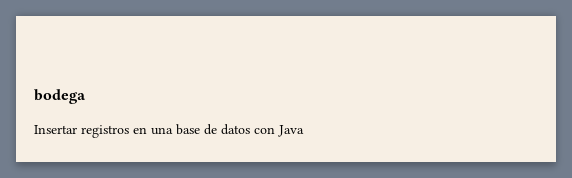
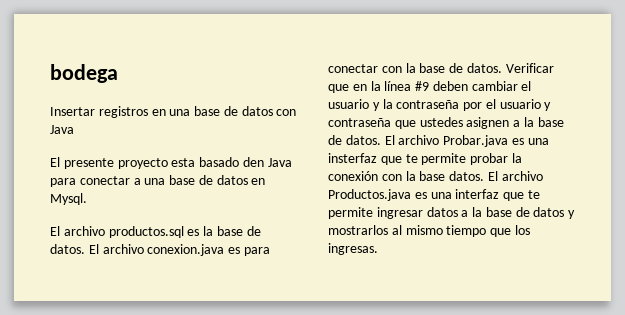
(304, 131) none -> [50,157,292,169] [50,175,266,187] [50,193,87,205] [50,226,261,238] [50,244,270,256] [328,63,554,73] [328,81,532,93] [328,99,552,111] [328,117,564,129] [328,135,549,147] [328,153,522,165] [328,171,543,181] [328,189,540,201] [328,207,576,219] [328,225,530,237] [328,243,378,255] // El presente proyecto esta basado den Java para conectar a una base de datos en Mysql. // El archivo productos.sql es la base de datos. El archivo conexion.java es para conectar con la base de datos. Verificar que en la línea #9 deben cambiar el usuario y la contraseña por el usuario y contraseña que ustedes asignen a la base de datos. El archivo Probar.java es una insterfaz que te permite probar la conexión con la base datos. El archivo Productos.java es una interfaz que te permite ingresar datos a la base de datos y mostrarlos al mismo tiempo que los ingresas.

